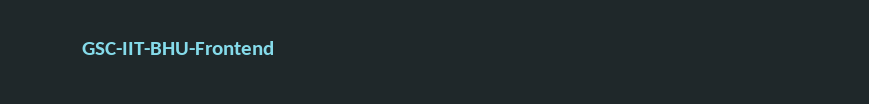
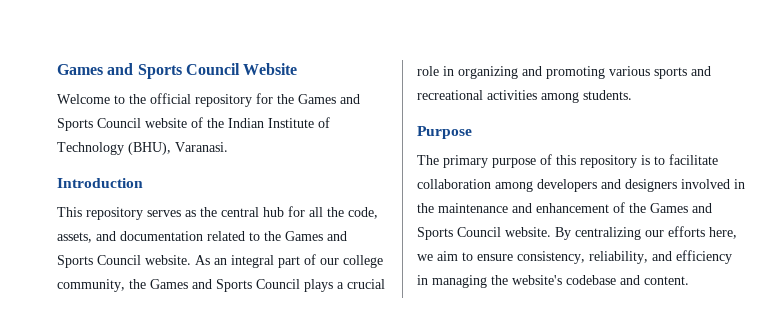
[82,41,274,55] GSC-IIT-BHU-Frontend -> [57,63,298,79] [57,93,360,107] [57,117,330,131] [57,142,228,155] [57,178,143,188] [57,206,378,220] [57,231,347,243] [57,254,383,268] [57,279,385,292] [417,66,711,79] [417,90,632,103] [417,126,472,139] [417,154,718,168] [417,179,745,192] [417,202,712,213] [417,226,737,240] [417,250,732,264] [417,275,689,288] Games and Sports Council Website // Welcome to the official repository for the Games and Sports Council website of the Indian Institute of Technology (BHU), Varanasi. // Introduction // This repository serves as the central hub for all the code, assets, and documentation related to the Games and Sports Council website. As an integral part of our college community, the Games and Sports Council plays a crucial role in organizing and promoting various sports and recreational activities among students. // Purpose // The primary purpose of this repository is to facilitate collaboration among developers and designers involved in the maintenance and enhancement of the Games and Sports Council website. By centralizing our efforts here, we aim to ensure consistency, reliability, and efficiency in managing the website's codebase and content.

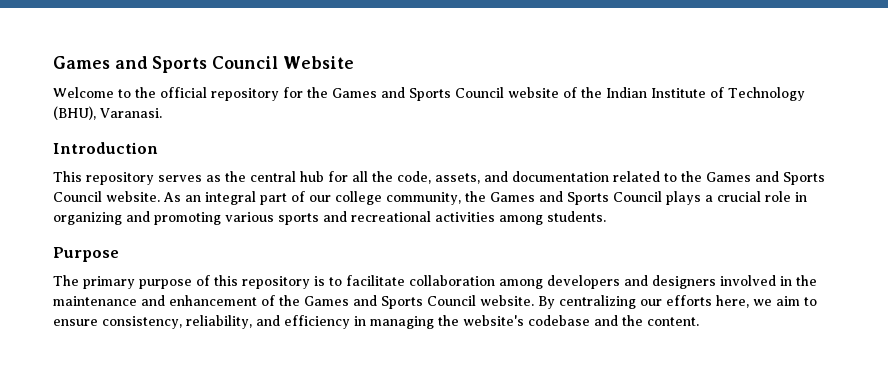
(640, 280) none -> [622,315,643,326] the

